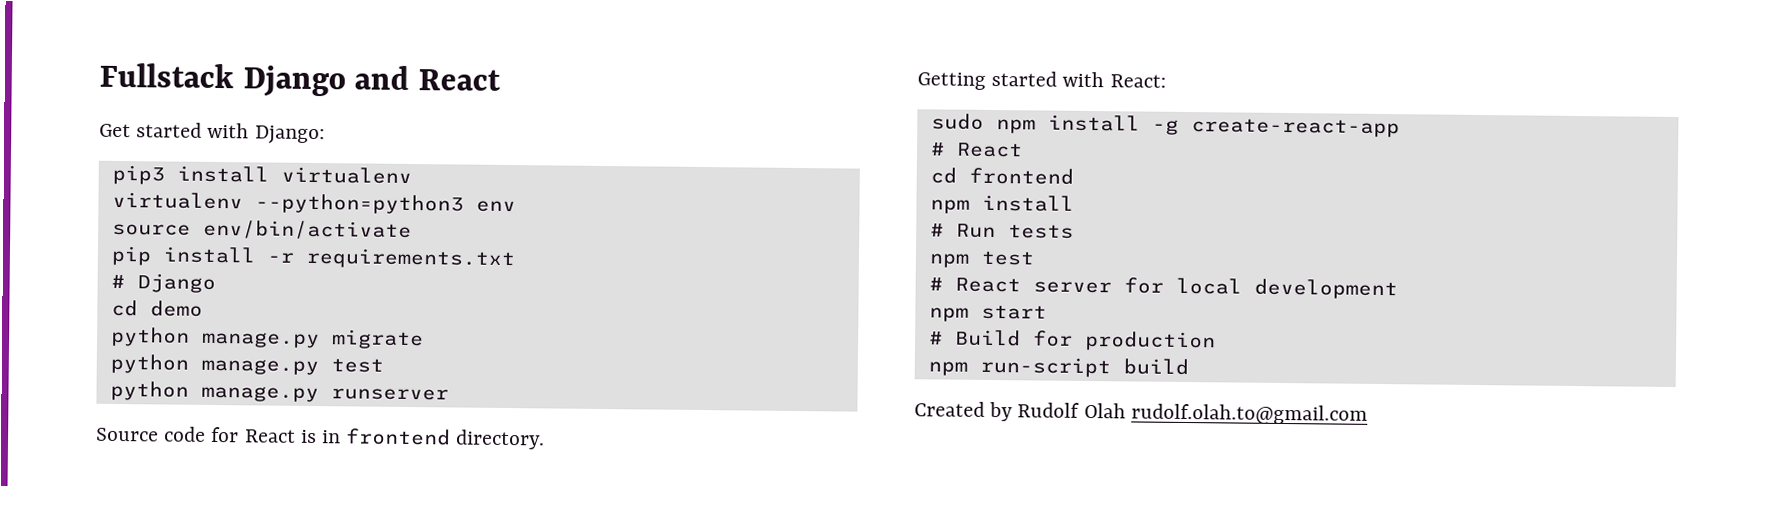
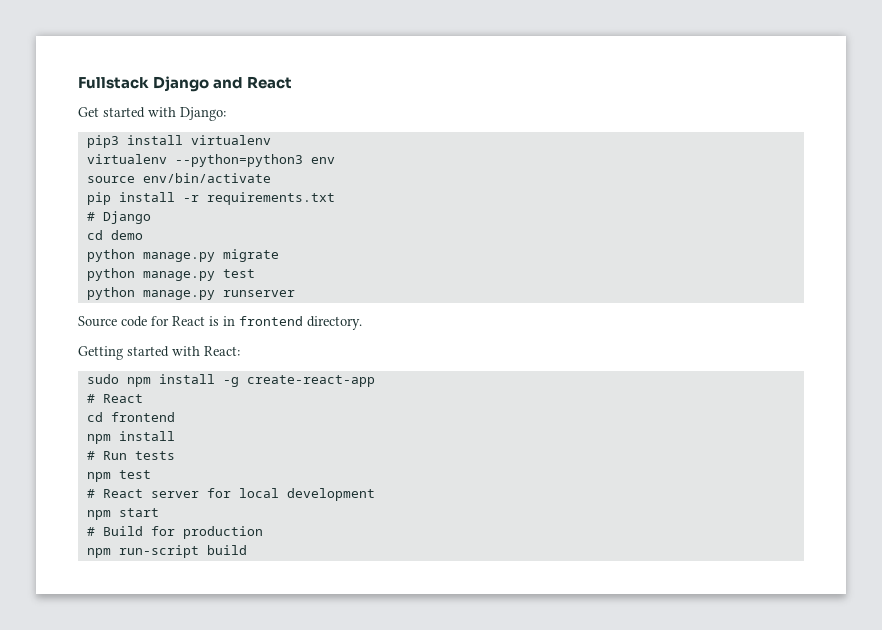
[914,401,1368,425] // Created by Rudolf Olah rudolf.olah.to@gmail.com -> (247, 550) none

